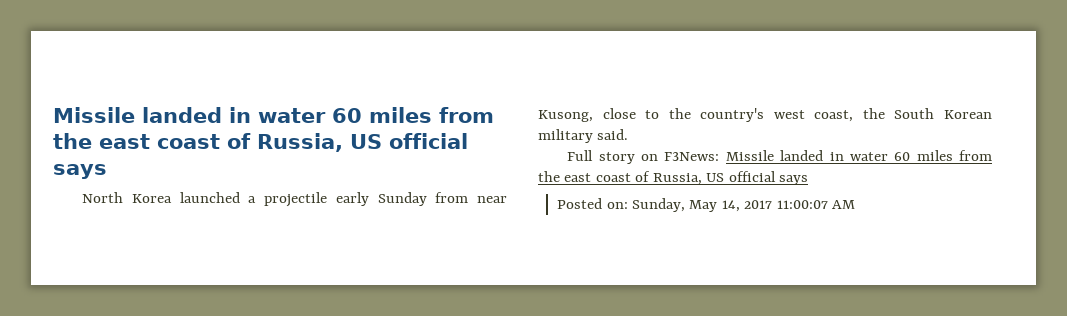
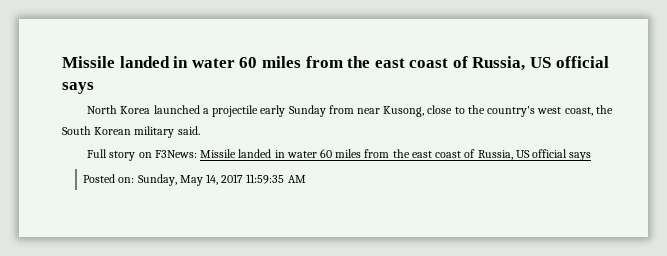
[776,200,828,209] 11:00:07 -> [246,174,285,184] 11:59:35

